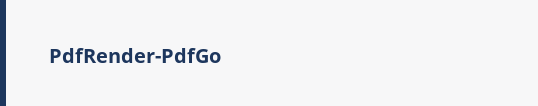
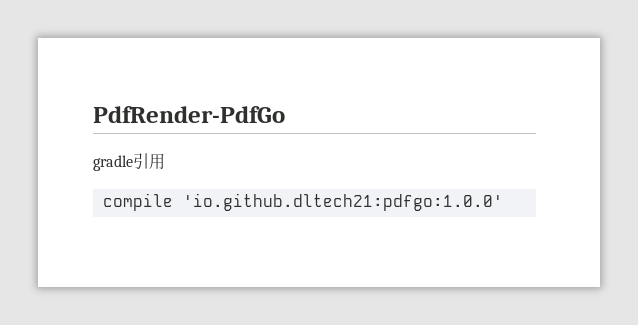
(221, 55) none -> [93,153,165,171] [102,193,503,211] // gradle引用 // compile 'io.github.dltech21:pdfgo:1.0.0'

